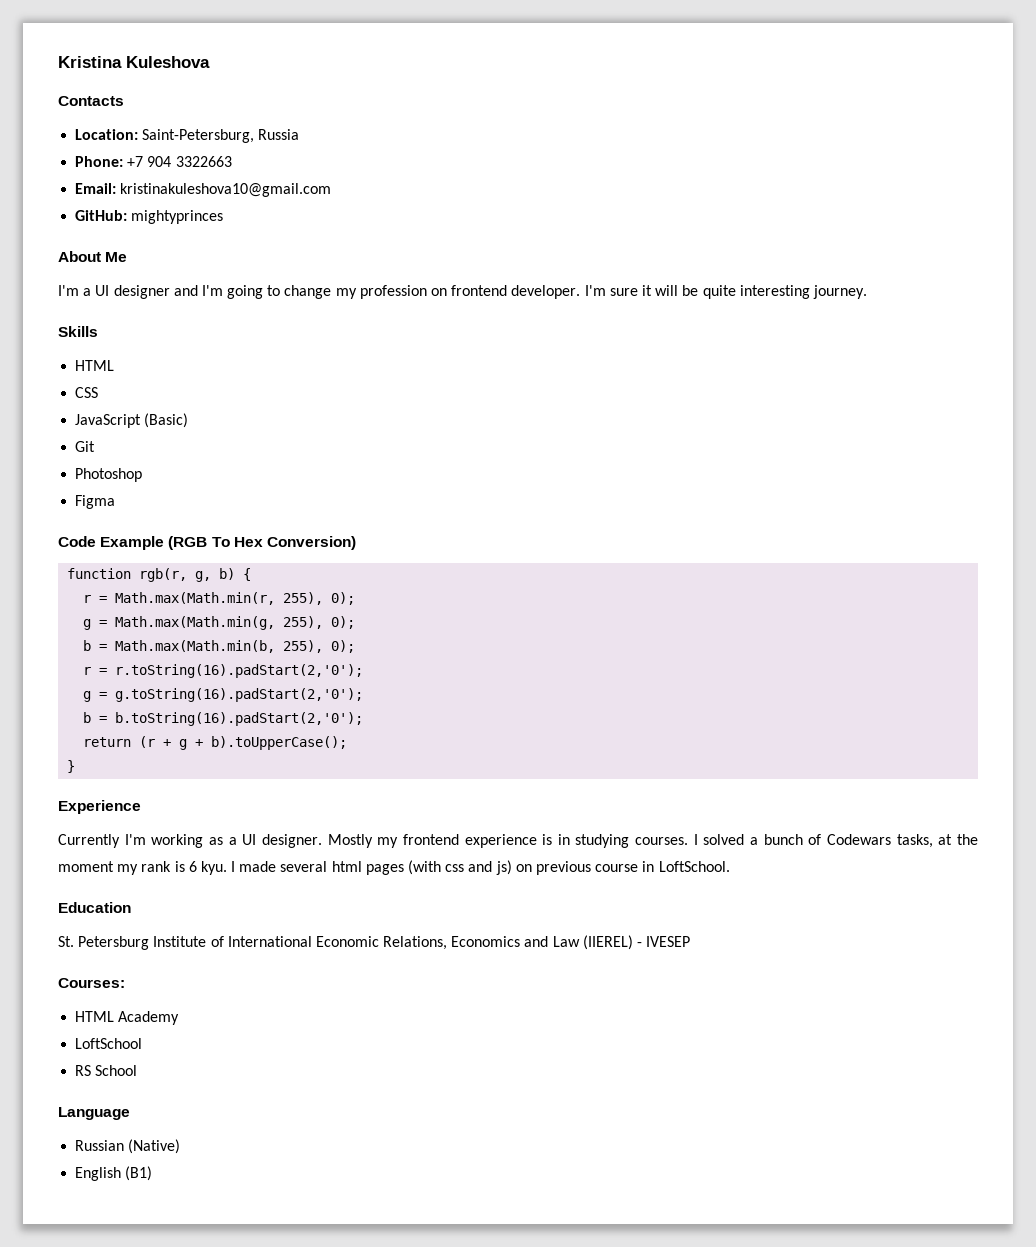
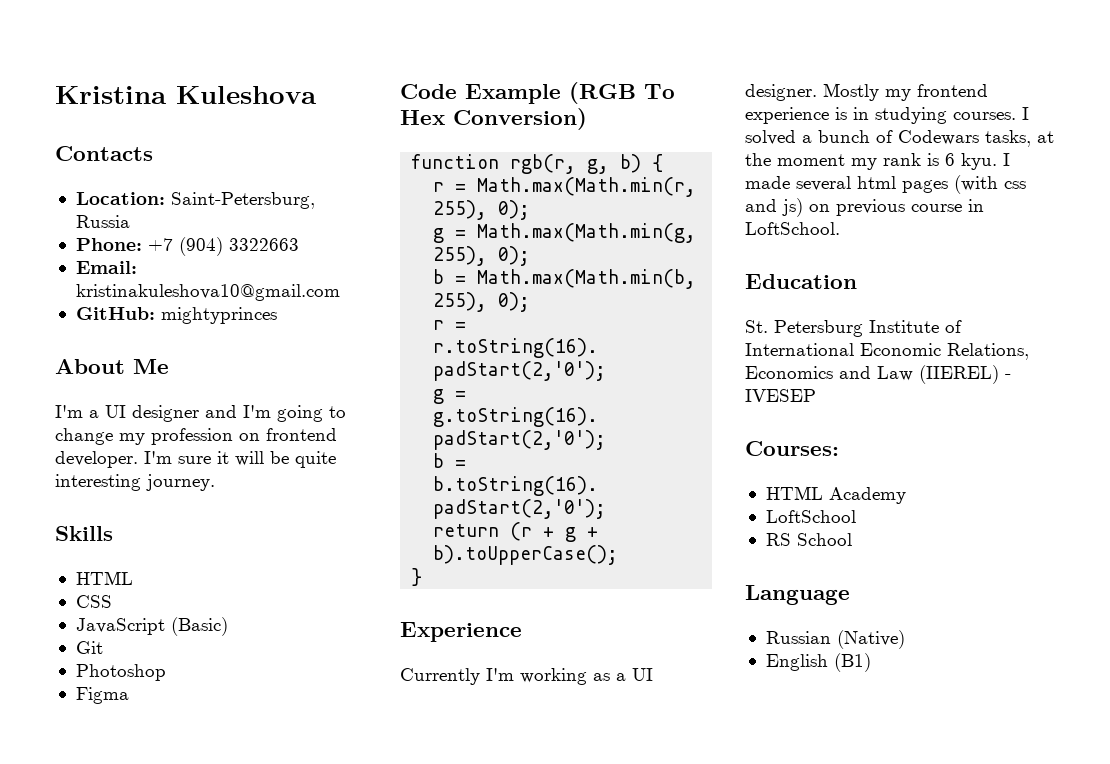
[147,156,172,167] 904 -> [178,237,223,256] (904)

